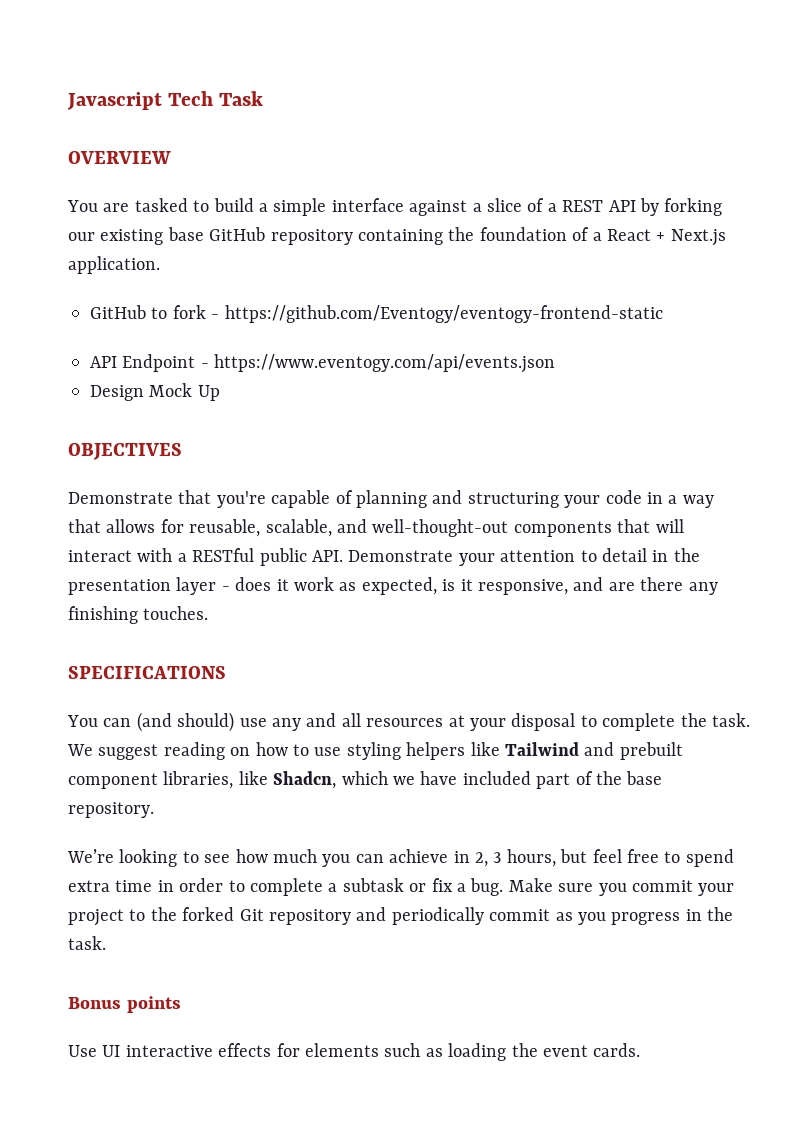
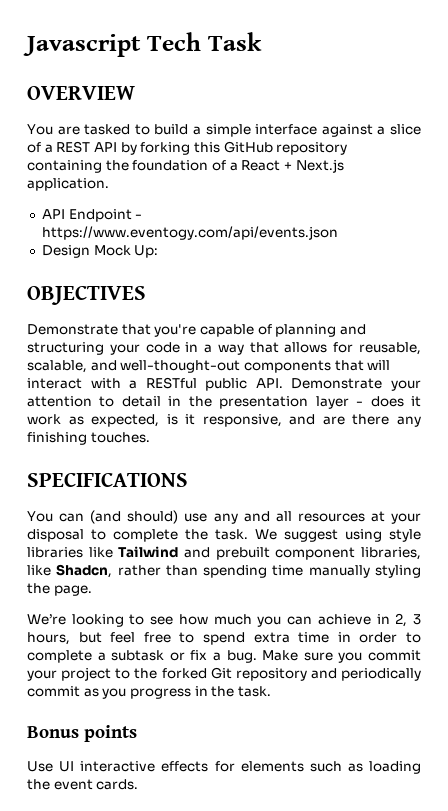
[68,227,204,245] our existing base -> [193,142,220,153] this
[90,305,663,323] // GitHub to fork - https://github.com/Eventogy/eventogy-frontend-static -> (109, 184) none
[197,385,220,401] Up -> [134,245,159,258] Up:
[163,742,466,760] reading on how to use styling helpers -> [345,529,421,542] [27,547,83,558] using style libraries
[341,771,663,789] [68,802,154,818] which we have included part of the base repository. -> [117,565,421,578] [27,583,92,596] rather than spending time manually styling the page.

